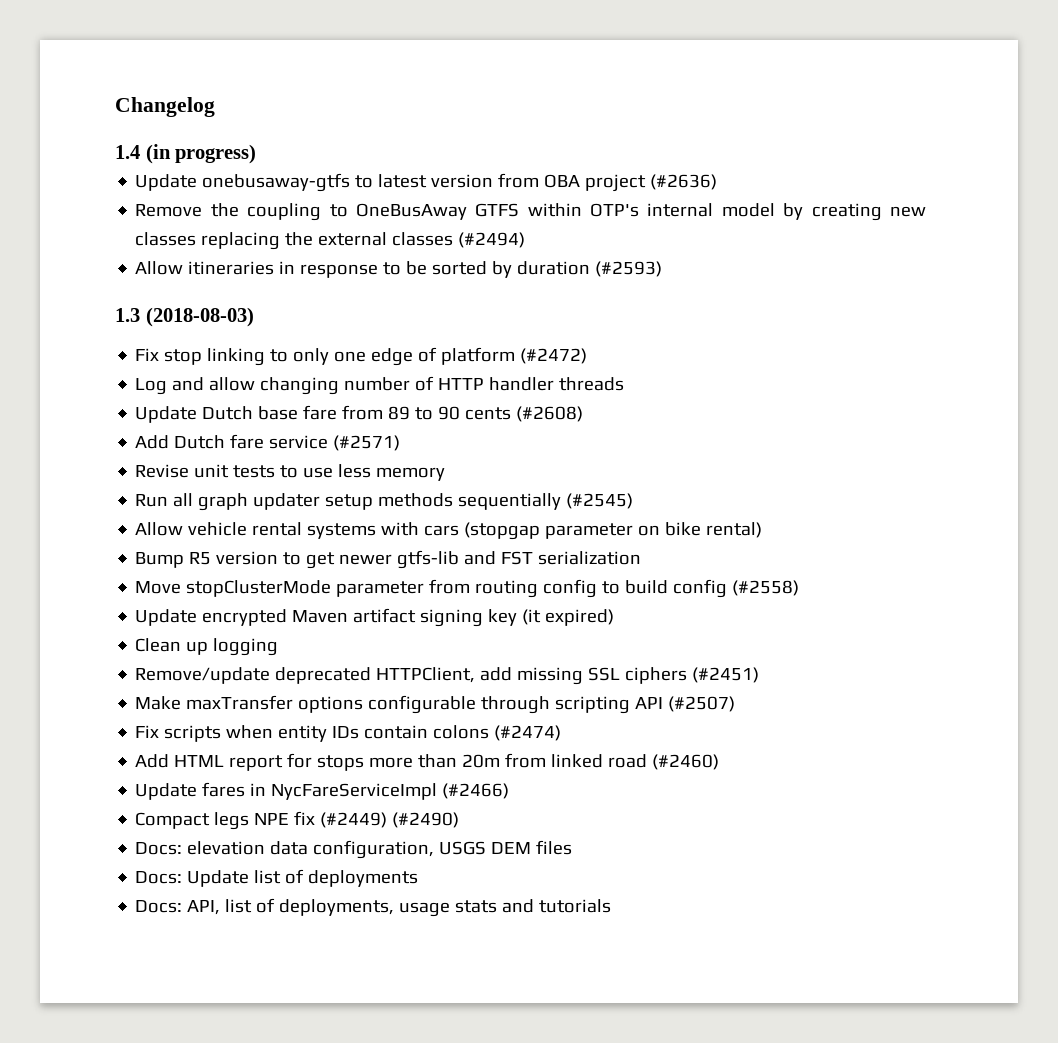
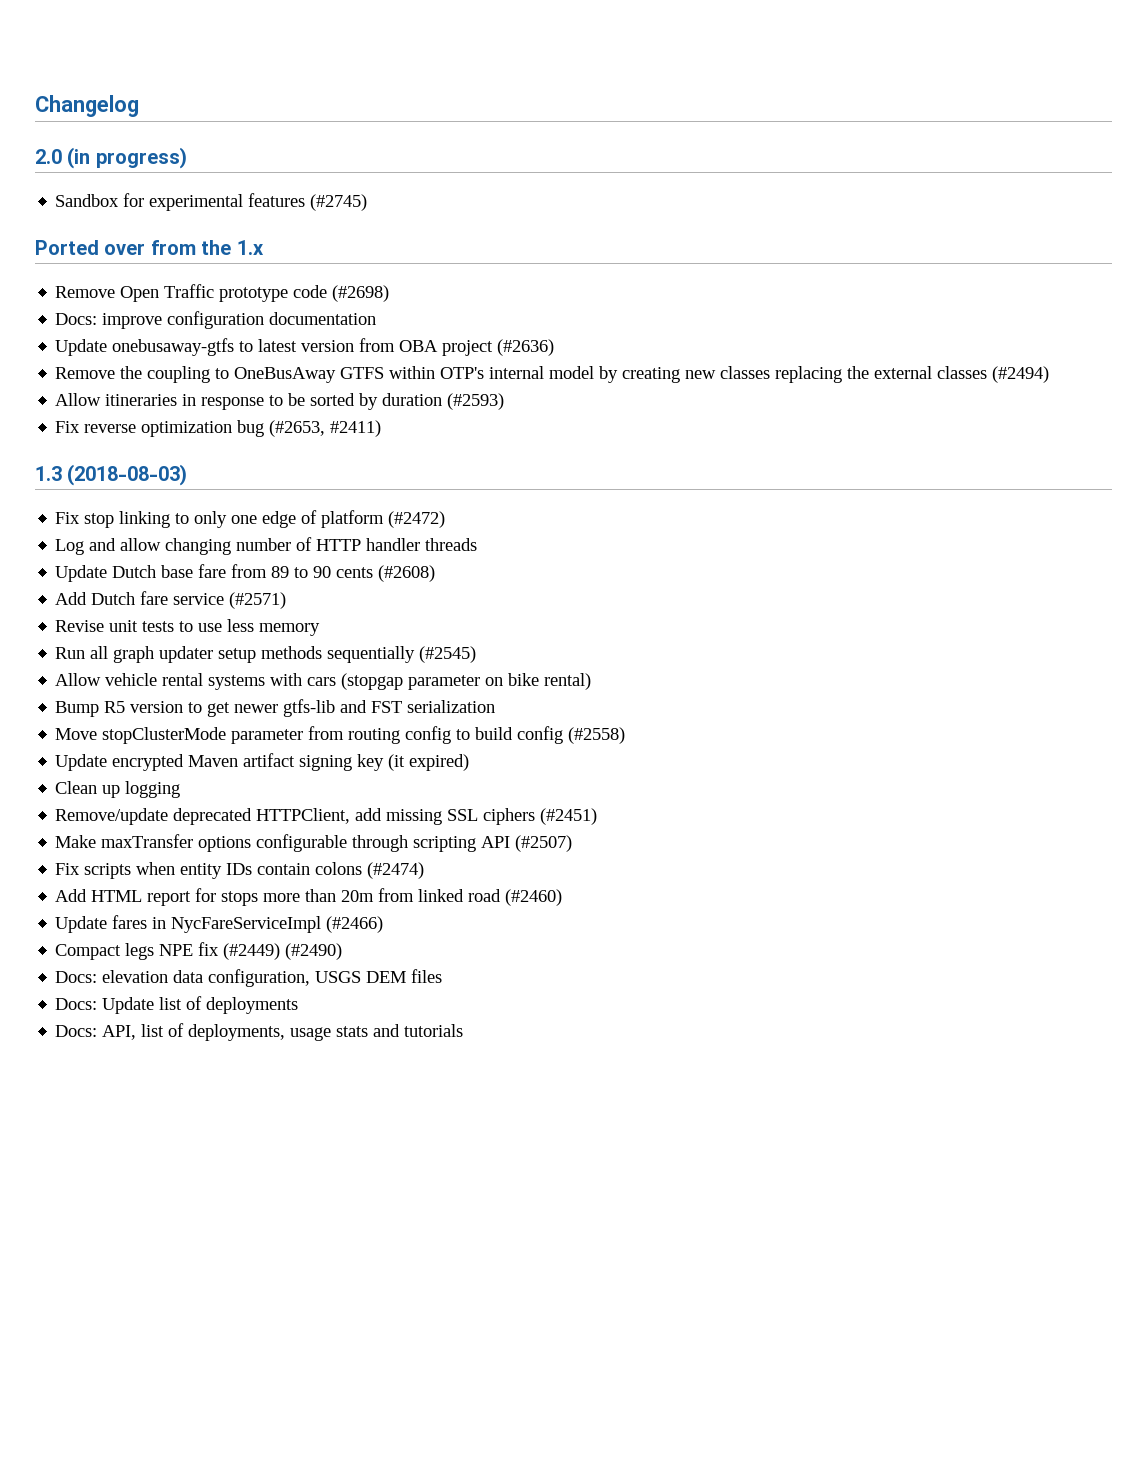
[115,145,140,159] 1.4 -> [35,149,62,164] 2.0
(257, 154) none -> [55,193,368,211] [35,240,264,255] [55,284,390,302] [55,311,377,329] // Sandbox for experimental features (#2745) // Ported over from the 1.x // Remove Open Traffic prototype code (#2698) // Docs: improve configuration documentation
(663, 269) none -> [55,420,382,437] // Fix reverse optimization bug (#2653, #2411)

